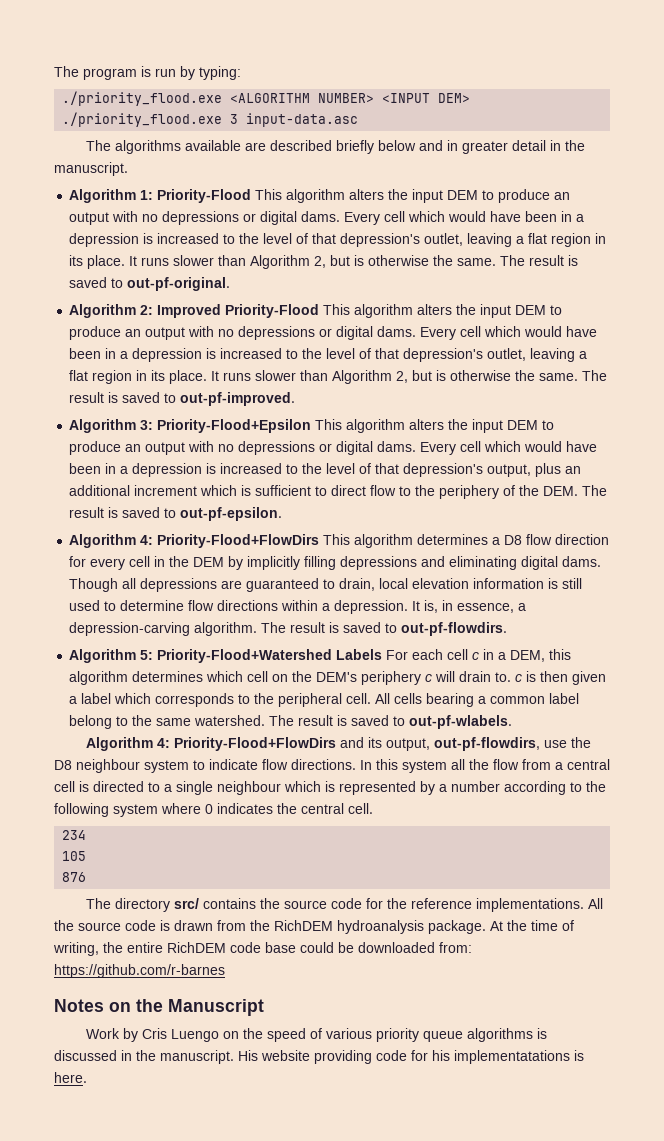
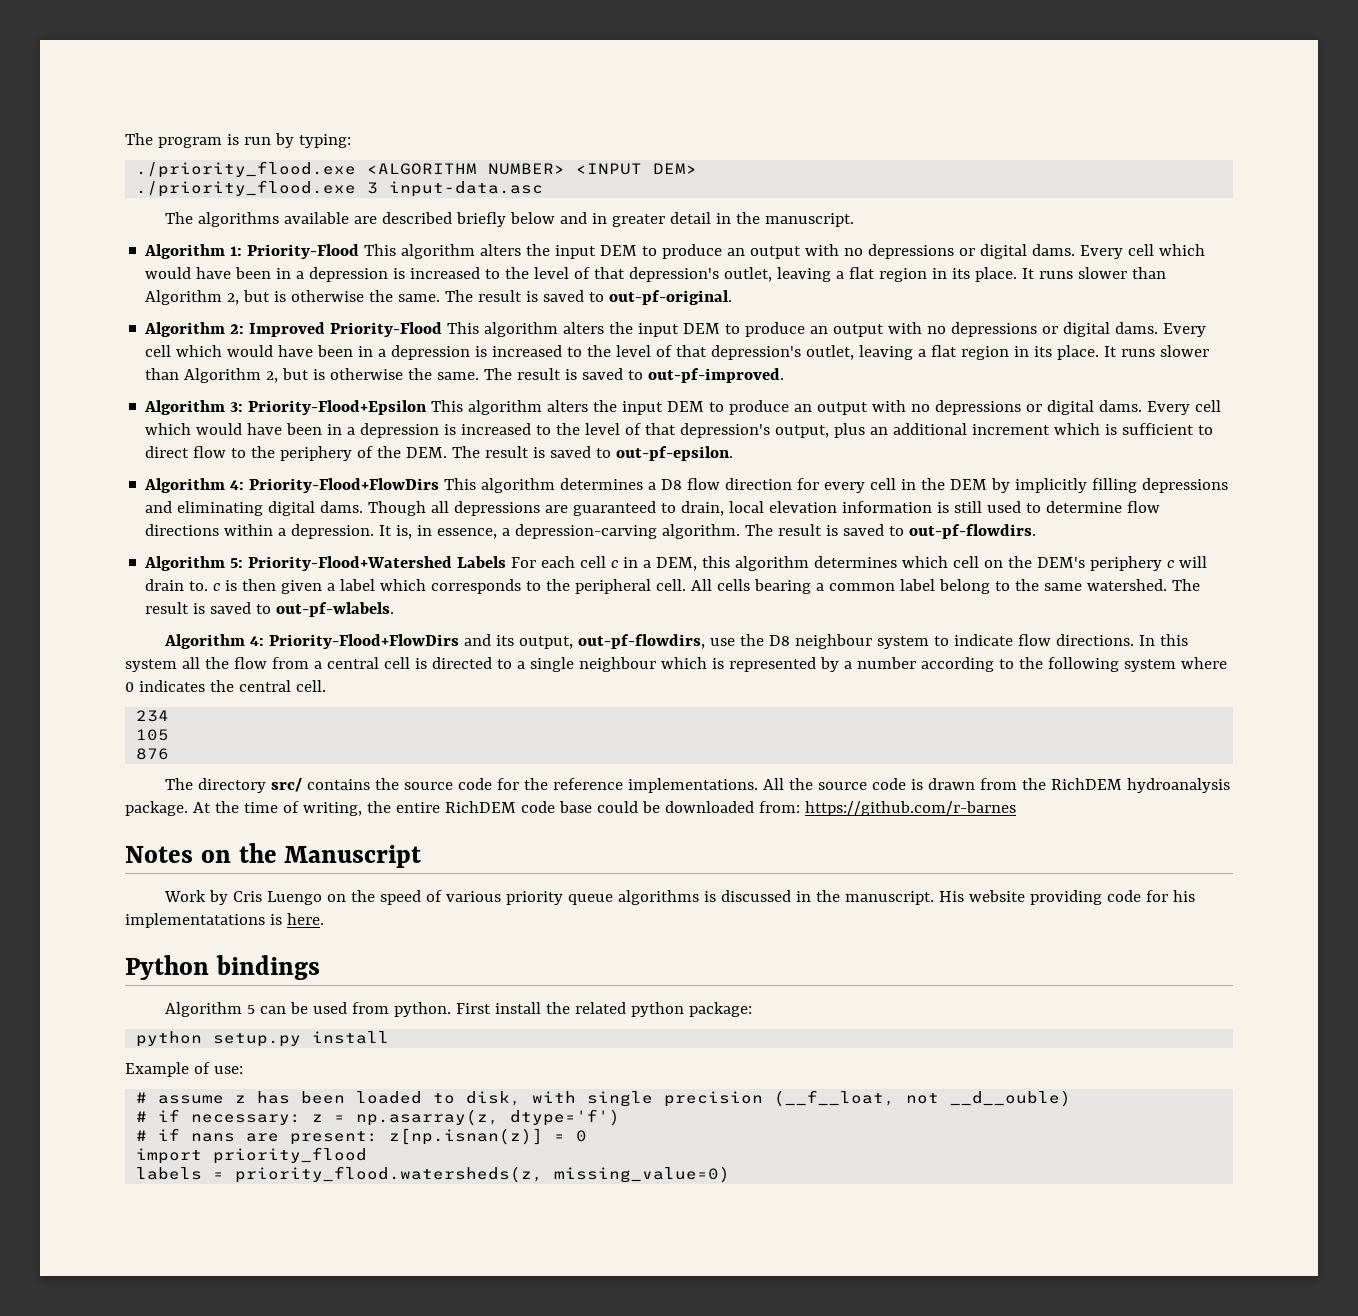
(87, 1077) none -> [125,955,320,980] [165,1002,753,1017] [136,1031,390,1047] [125,1062,243,1077] [136,1090,1072,1107] [136,1109,621,1126] [136,1128,588,1145] [136,1147,368,1164] [136,1166,731,1183] // Python bindings // Algorithm 5 can be used from python. First install the related python package: // python setup.py install // Example of use: // # assume z has been loaded to disk, with single precision (__f__loat, not __d__ouble) // # if necessary: z = np.asarray(z, dtype='f') // # if nans are present: z[np.isnan(z)] = 0 // import priority_flood // labels = priority_flood.watersheds(z, missing_value=0)

